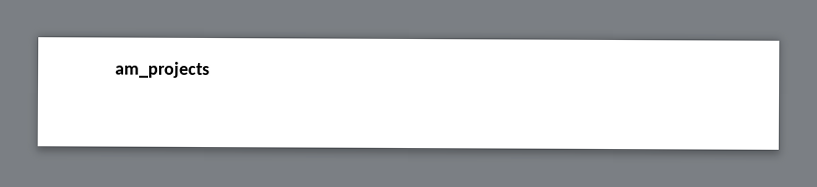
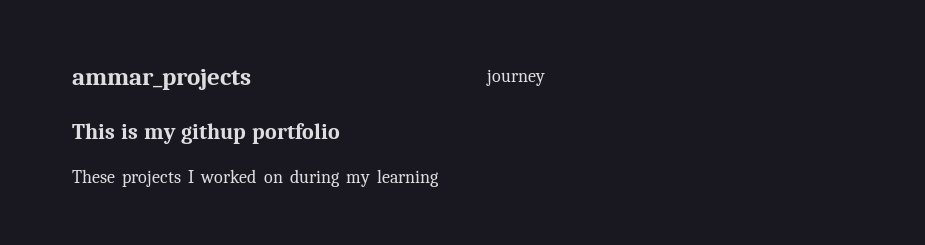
[115,61,210,79] am_projects -> [72,69,251,90] [72,123,340,144] [72,169,439,187] [486,69,545,86] ammar_projects // This is my githup portfolio // These projects I worked on during my learning journey

